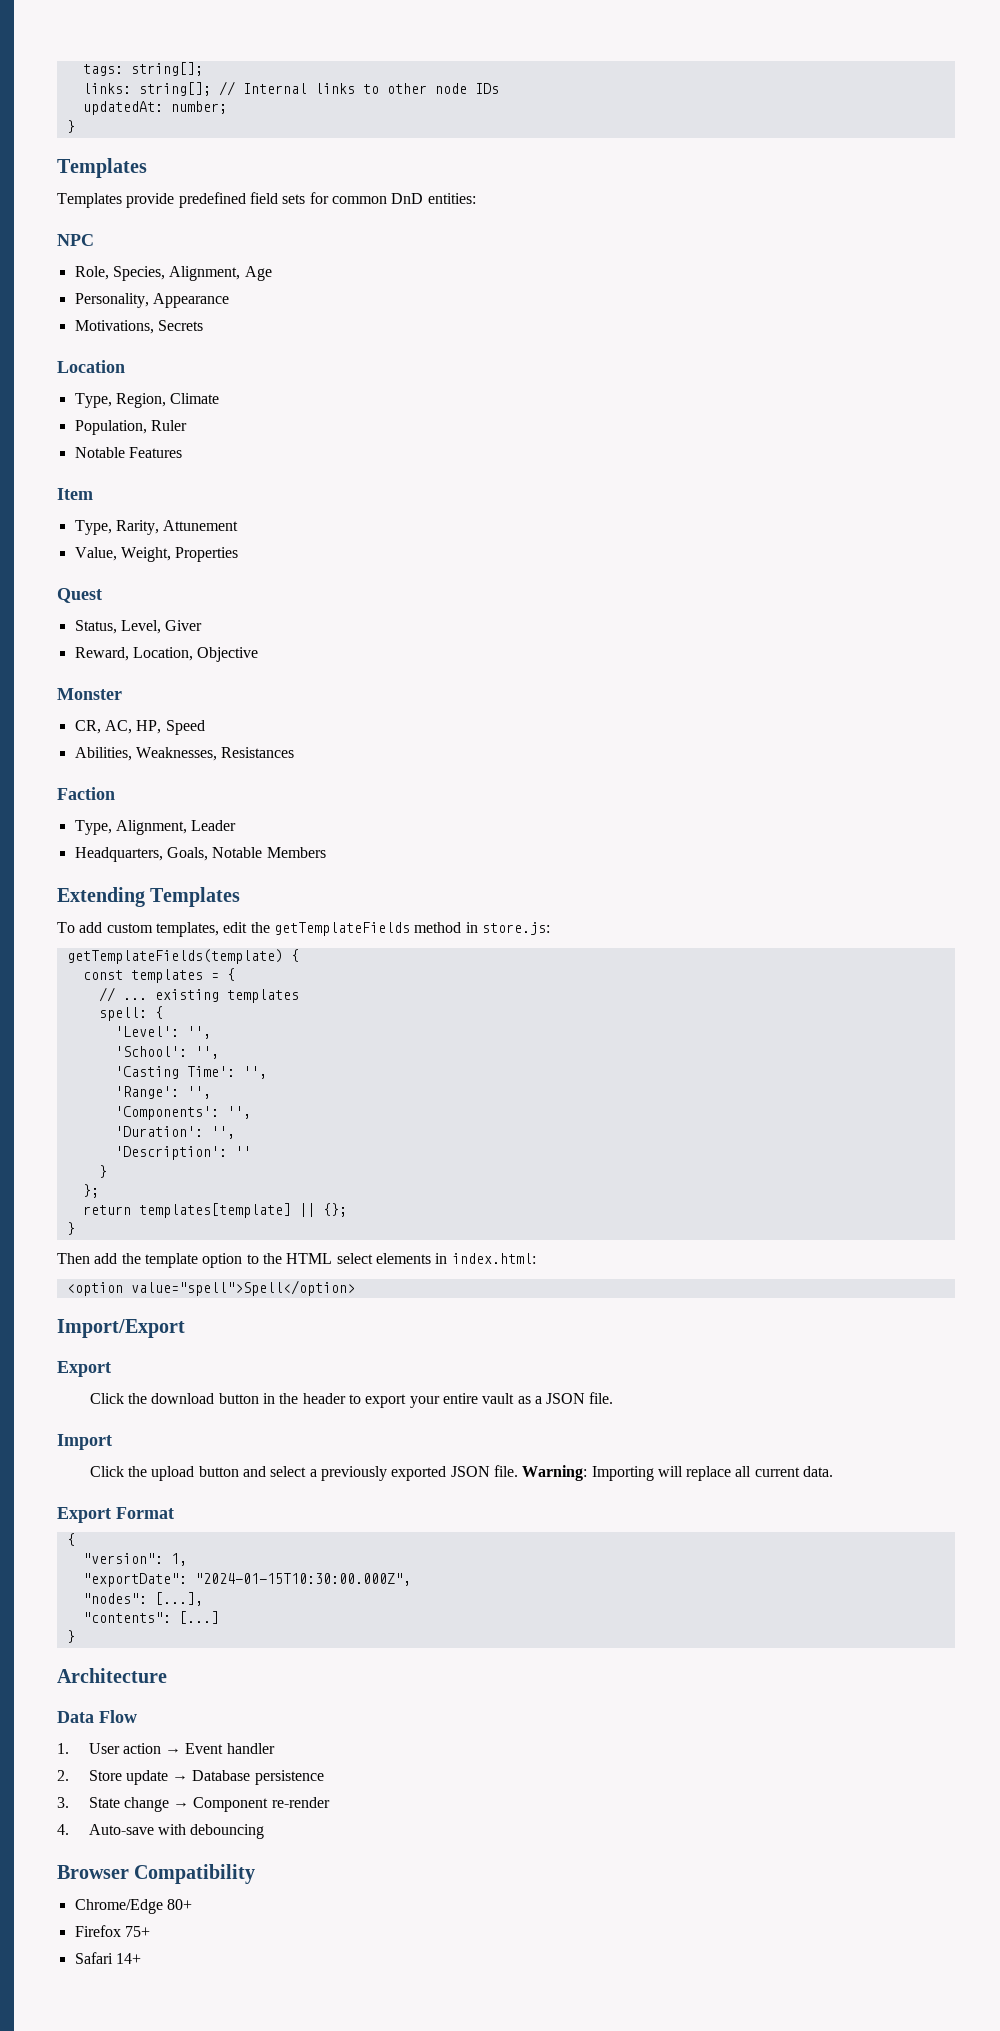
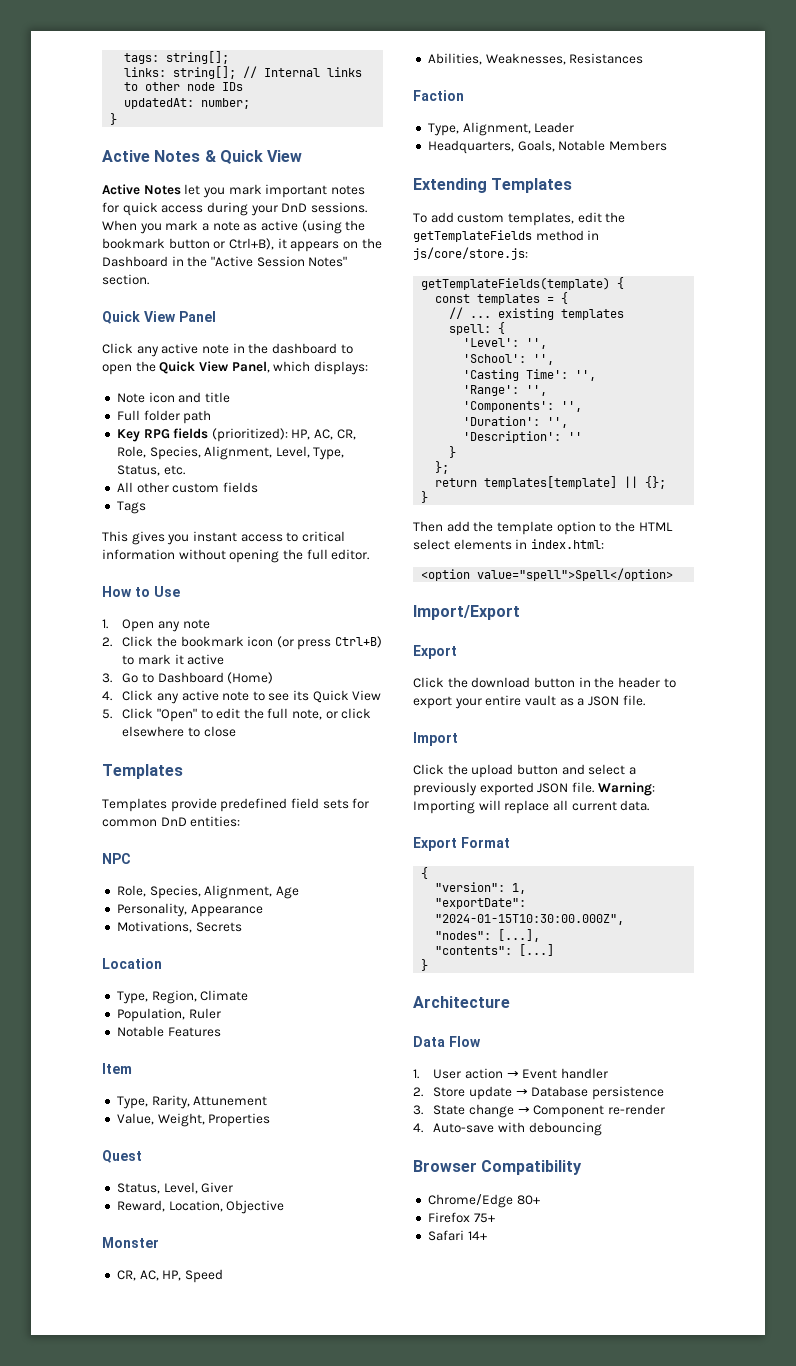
(75, 126) none -> [102,150,303,164] [102,184,365,198] [102,202,367,216] [102,220,366,234] [102,238,382,252] [102,256,348,267] [102,274,149,285] [102,311,216,324] [102,343,353,357] [102,361,368,375] [116,392,230,403] [116,410,212,424] [116,428,356,442] [116,446,345,460] [116,465,185,476] [116,482,258,493] [116,501,146,514] [102,531,345,545] [102,549,370,563] [102,586,180,597] [102,619,210,632] [102,636,383,650] [122,654,225,665] [102,672,274,684] [102,690,382,704] [102,708,372,722] [122,726,236,737] // Active Notes & Quick View // Active Notes let you mark important notes for quick access during your DnD sessions. When you mark a note as active (using the bookmark button or Ctrl+B), it appears on the Dashboard in the "Active Session Notes" section. // Quick View Panel // Click any active note in the dashboard to open the Quick View Panel, which displays: // Note icon and title // Full folder path // Key RPG fields (prioritized): HP, AC, CR, Role, Species, Alignment, Level, Type, Status, etc. // All other custom fields // Tags // This gives you instant access to critical information without opening the full editor. // How to Use // 1. Open any note // 2. Click the bookmark icon (or press Ctrl+B) to mark it active // 3. Go to Dashboard (Home) // 4. Click any active note to see its Quick View // 5. Click "Open" to edit the full note, or click elsewhere to close
[481,922,550,935] store.js: -> [413,247,528,260] js/core/store.js:

